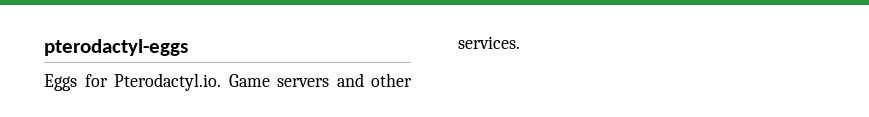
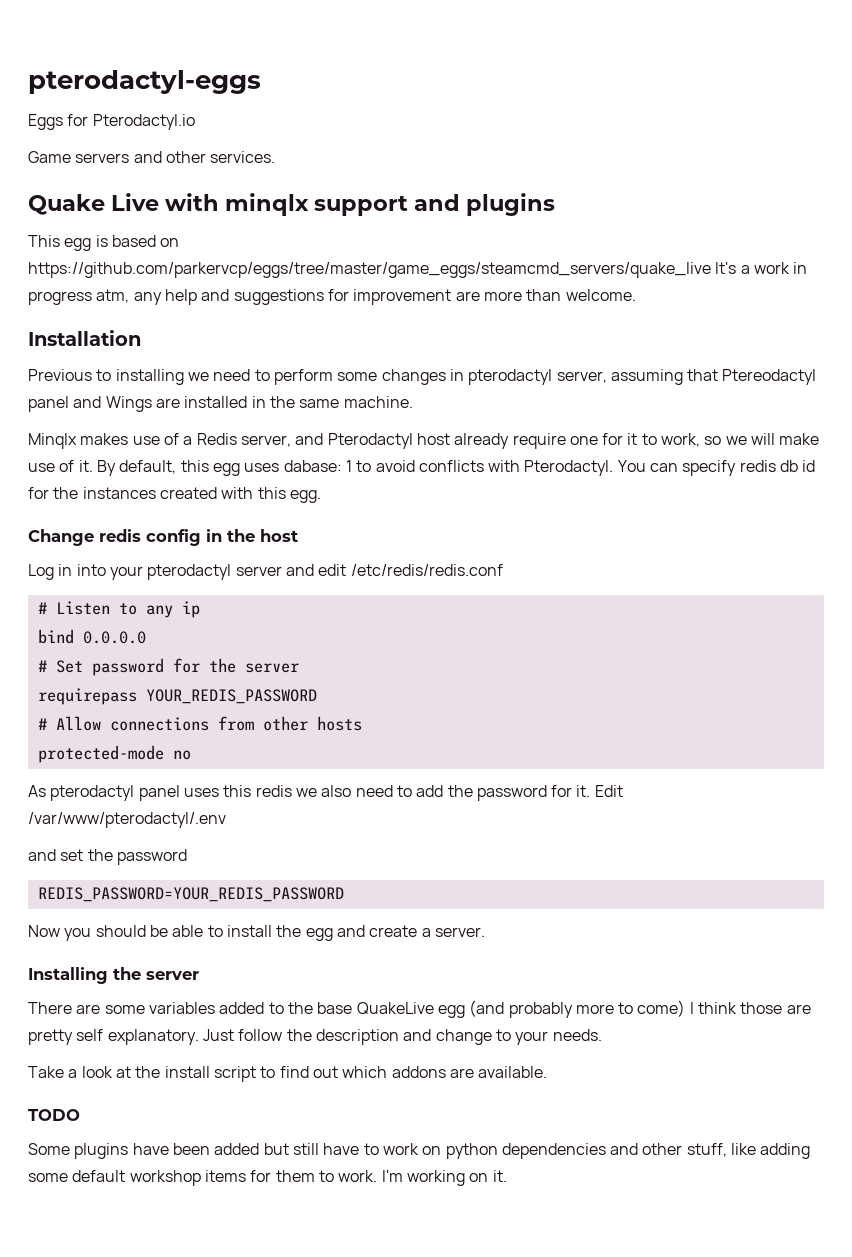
[114,73,221,91] Pterodactyl.io. -> [92,114,195,130] Pterodactyl.io //
(520, 42) none -> [28,193,556,216] [28,235,180,251] [28,262,808,278] [28,289,636,305] [28,330,141,346] [28,369,817,385] [28,396,413,412] [28,433,820,449] [28,460,816,476] [28,487,321,503] [28,529,298,546] [28,564,503,580] [37,601,200,618] [37,629,146,644] [37,658,299,676] [37,688,317,705] [37,716,362,731] [37,745,191,763] [28,785,623,801] [28,812,226,828] [28,849,187,865] [37,887,344,902] [28,925,485,941] [28,967,199,984] [28,1000,811,1018] [28,1029,602,1045] [28,1066,548,1082] [28,1109,80,1121] [28,1143,811,1159] [28,1170,507,1186] // Quake Live with minqlx support and plugins // This egg is based on https://github.com/parkervcp/eggs/tree/master/game_eggs/steamcmd_servers/quake_live It's a work in progress atm, any help and suggestions for improvement are more than welcome. // Installation // Previous to installing we need to perform some changes in pterodactyl server, assuming that Ptereodactyl panel and Wings are installed in the same machine. // Minqlx makes use of a Redis server, and Pterodactyl host already require one for it to work, so we will make use of it. By default, this egg uses dabase: 1 to avoid conflicts with Pterodactyl. You can specify redis db id for the instances created with this egg. // Change redis config in the host // Log in into your pterodactyl server and edit /etc/redis/redis.conf // # Listen to any ip // bind 0.0.0.0 // # Set password for the server // requirepass YOUR_REDIS_PASSWORD // # Allow connections from other hosts // protected-mode no // As pterodactyl panel uses this redis we also need to add the password for it. Edit /var/www/pterodactyl/.env // and set the password // REDIS_PASSWORD=YOUR_REDIS_PASSWORD // Now you should be able to install the egg and create a server. // Installing the server // There are some variables added to the base QuakeLive egg (and probably more to come) I think those are pretty self explanatory. Just follow the description and change to your needs. // Take a look at the install script to find out which addons are available. // TODO // Some plugins have been added but still have to work on python dependencies and other stuff, like adding some default workshop items for them to work. I'm working on it.

